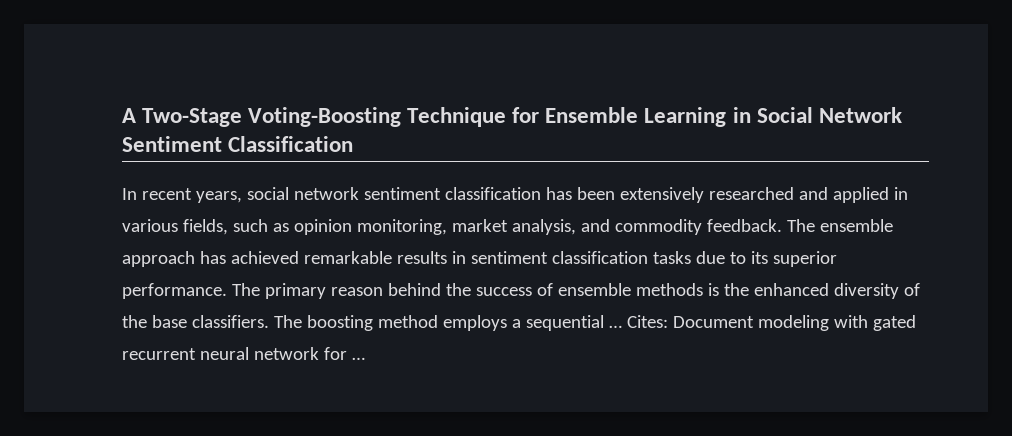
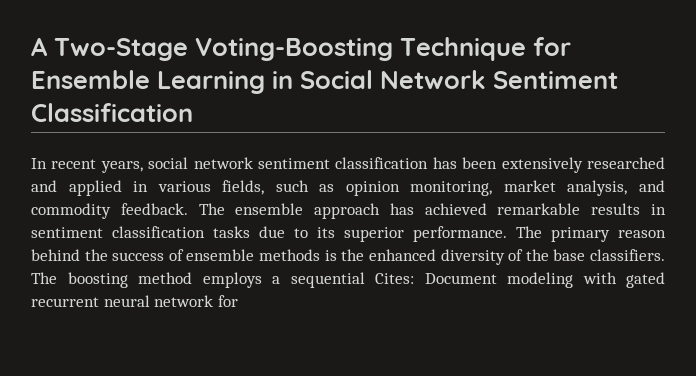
[608,325,622,328] … -> (365, 280) none
[351,357,365,360] … -> (238, 301) none

